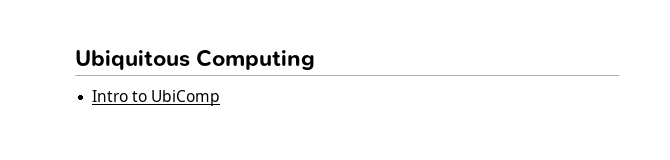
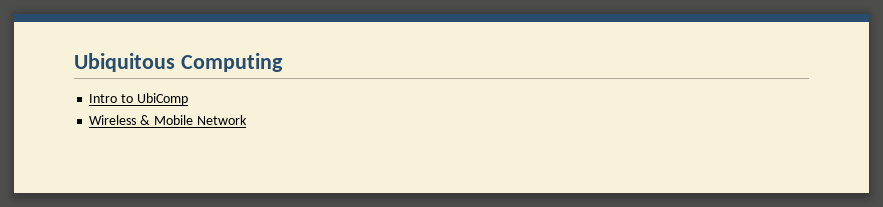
(221, 98) none -> [89,115,247,125] // Wireless & Mobile Network

